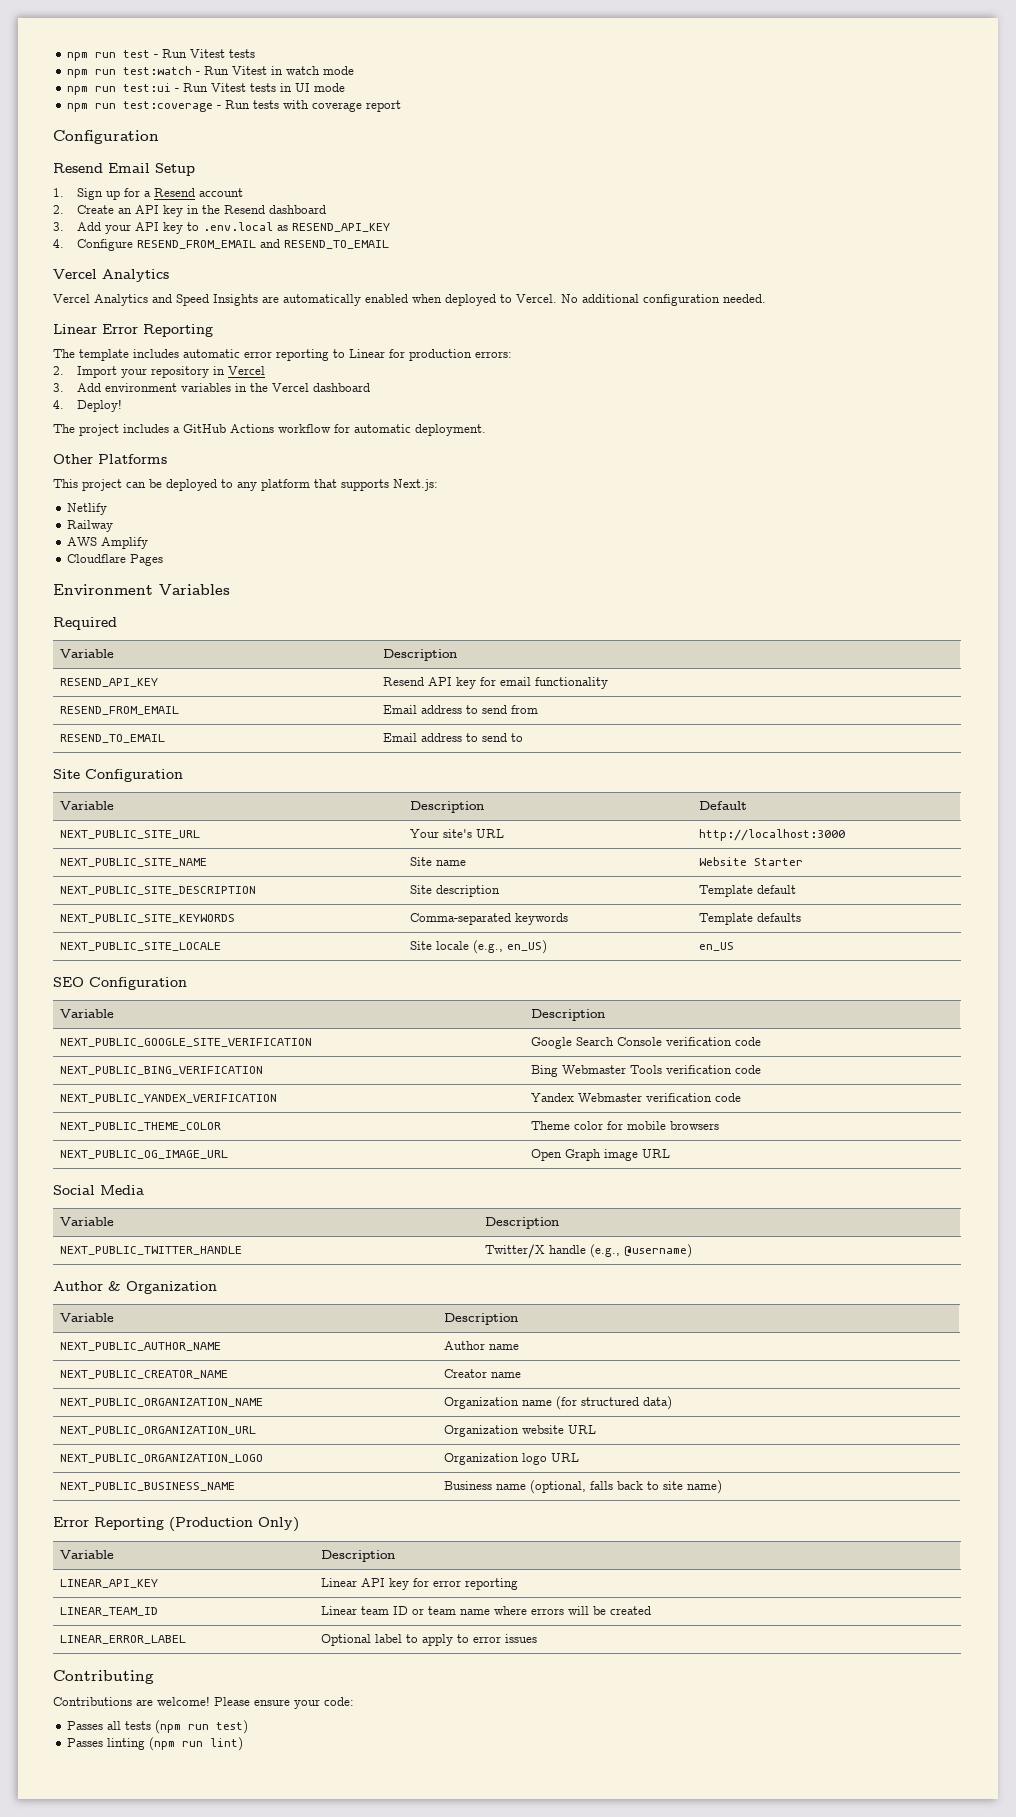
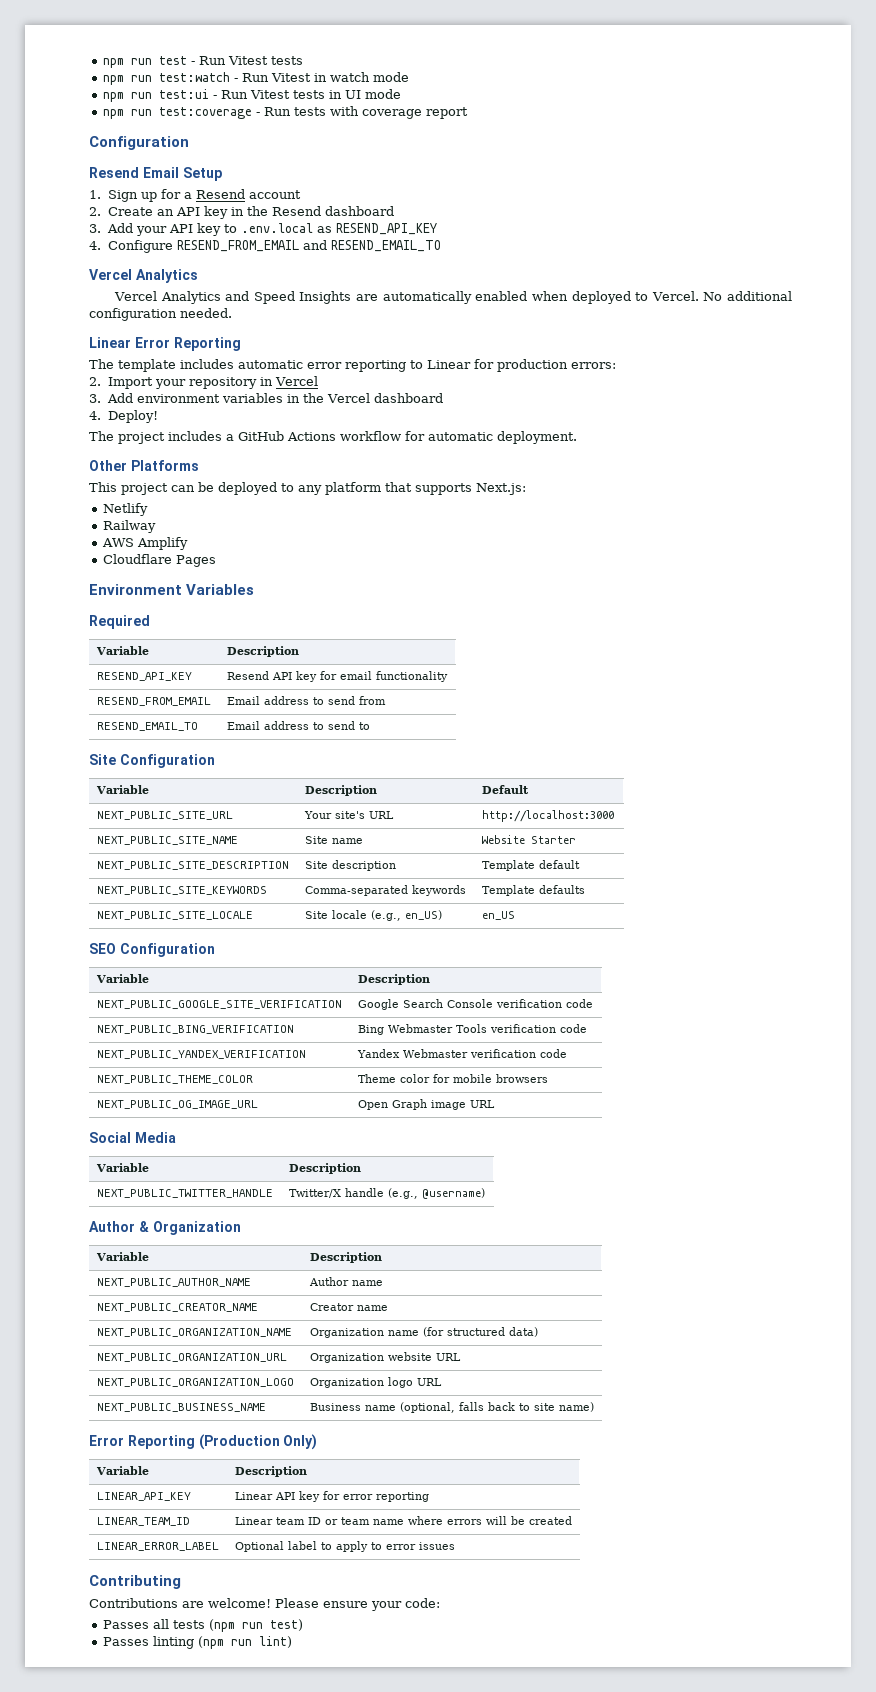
[284,240,390,249] RESEND_TO_EMAIL -> [330,240,441,252] RESEND_EMAIL_TO
[60,734,166,743] RESEND_TO_EMAIL -> [96,722,198,731] RESEND_EMAIL_TO

